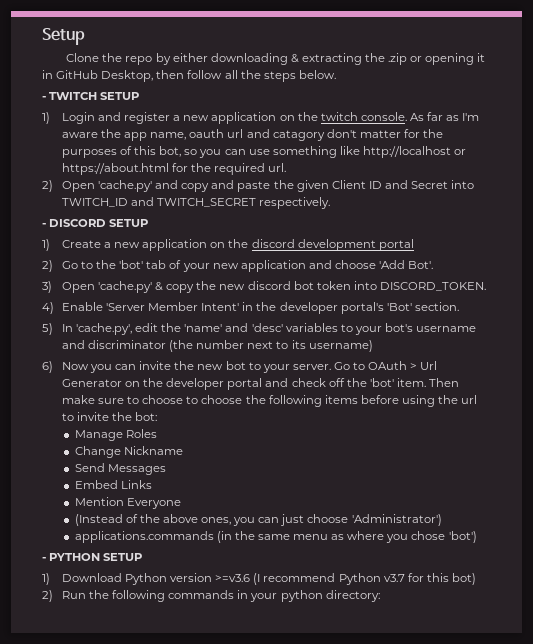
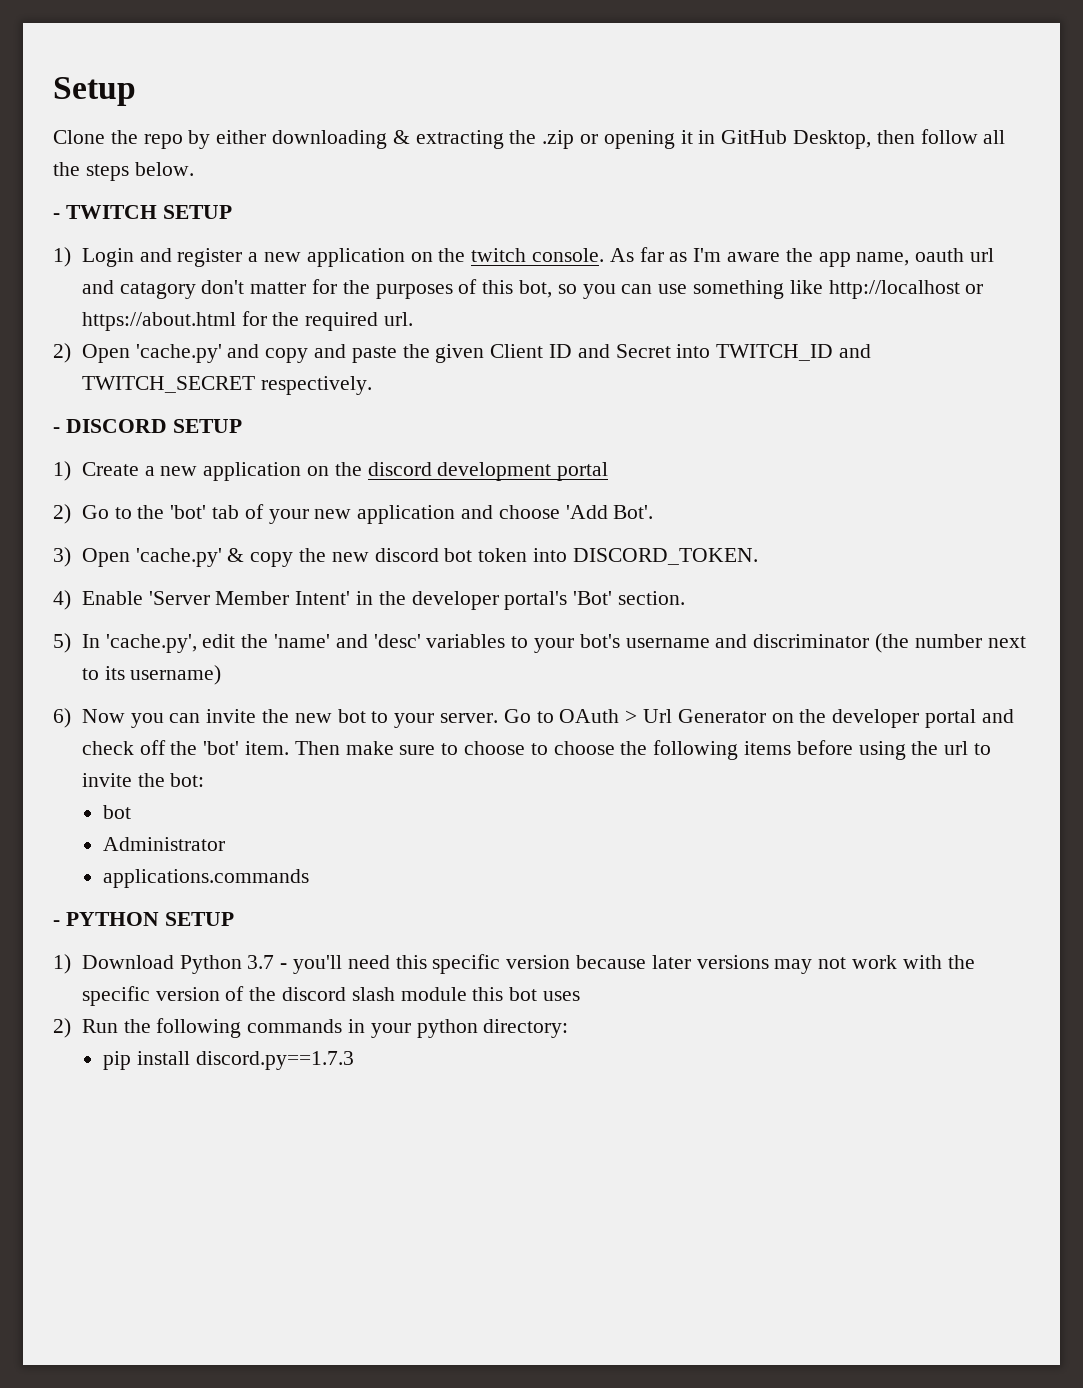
[74,429,157,441] [74,446,183,458] [74,463,166,475] [74,480,152,489] [74,497,181,509] [74,514,442,526] [74,531,477,543] Manage Roles // Change Nickname // Send Messages // Embed Links // Mention Everyone // (Instead of the above ones, you can just choose 'Administrator') // applications.commands (in the same menu as where you chose 'bot') -> [103,805,132,819] [103,837,226,851] [103,869,310,888] bot // Administrator // applications.commands
[170,573,476,585] version >=v3.6 (I recommend Python v3.7 for this bot) -> [247,954,975,974] [81,986,580,1006] 3.7 - you'll need this specific version because later versions may not work with the specific version of the discord slash module this bot uses
(380, 596) none -> [103,1051,354,1070] // pip install discord.py==1.7.3

